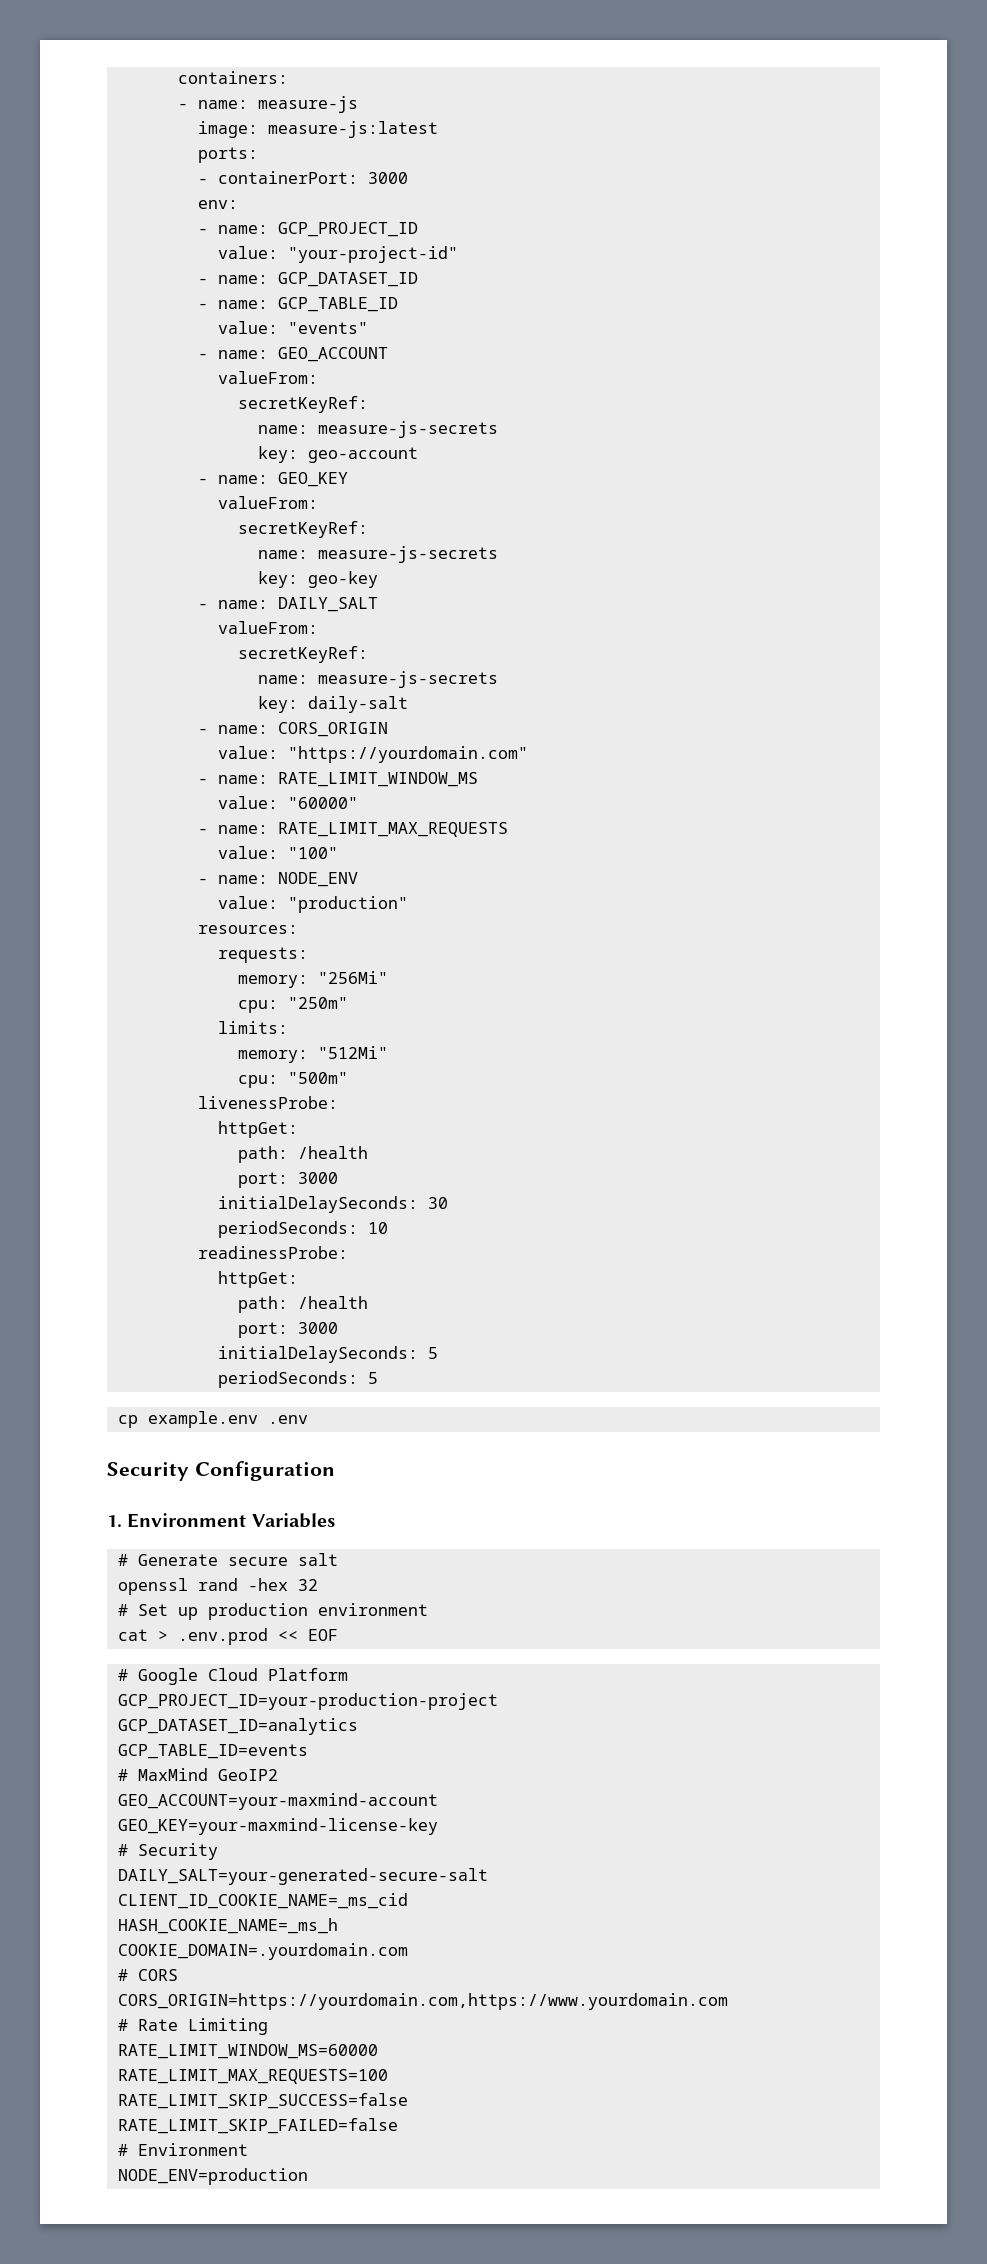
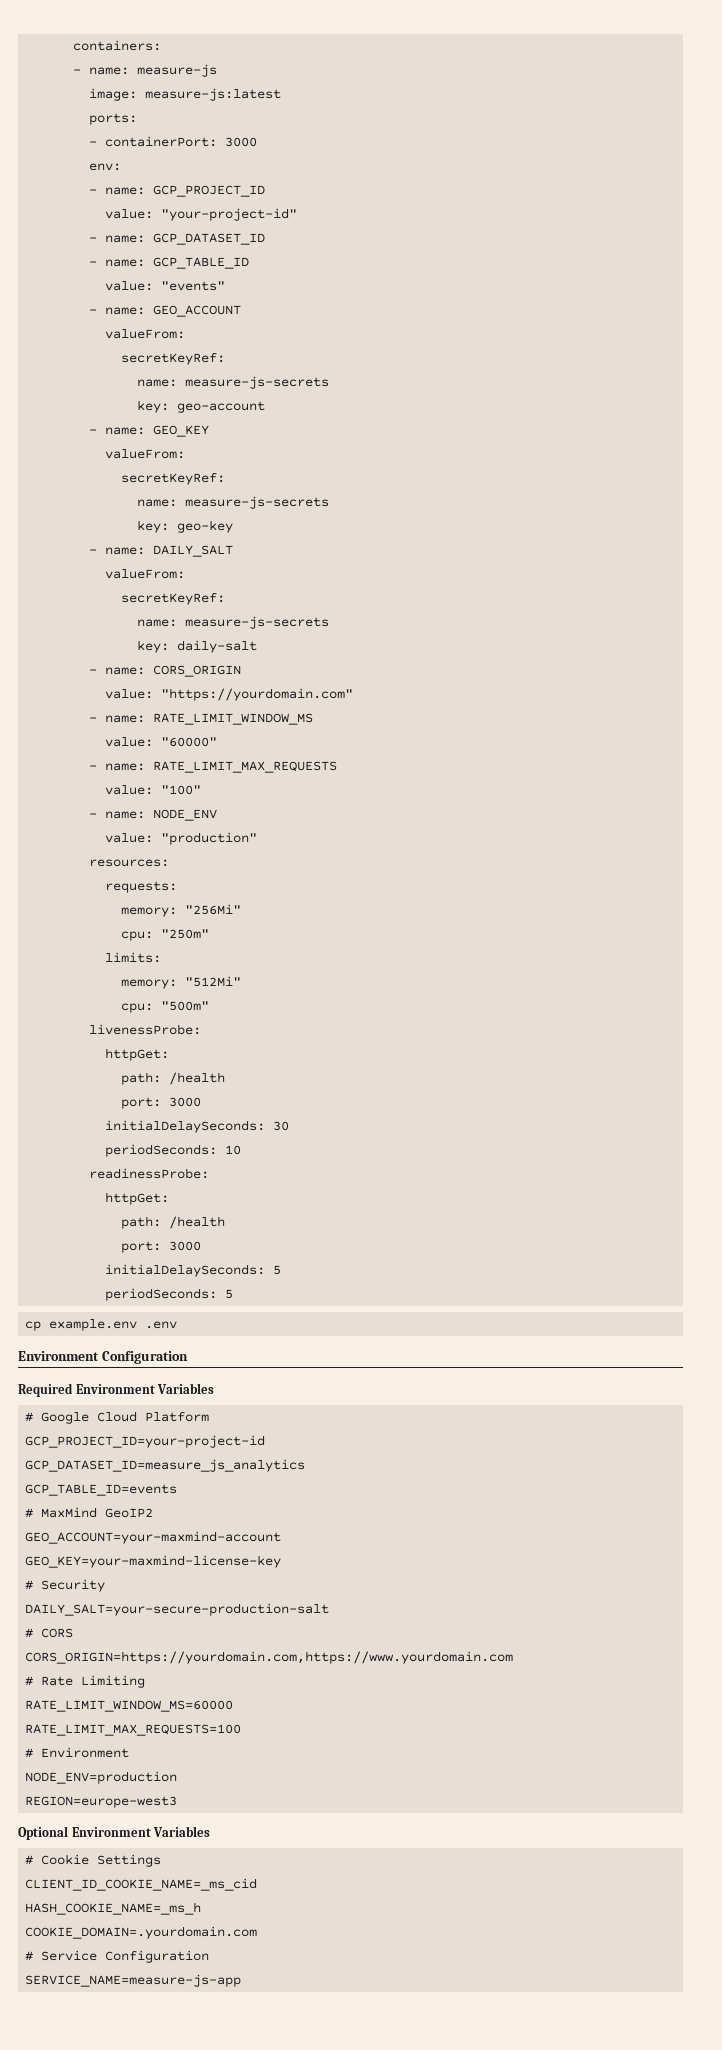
[107,1461,335,1481] [107,1513,335,1528] [118,1553,339,1566] [118,1578,319,1595] [118,1603,429,1620] [118,1628,339,1645] Security Configuration // 1. Environment Variables // # Generate secure salt // openssl rand -hex 32 // # Set up production environment // cat > .env.prod << EOF -> [18,1351,188,1364] [18,1383,215,1397] Environment Configuration // Required Environment Variables
[118,1693,499,1710] [118,1718,359,1735] GCP_PROJECT_ID=your-production-project // GCP_DATASET_ID=analytics -> [25,1435,266,1448] [25,1459,306,1472] GCP_PROJECT_ID=your-project-id // GCP_DATASET_ID=measure_js_analytics
[118,1868,489,1885] [118,1893,409,1909] [118,1918,339,1934] [118,1943,409,1960] DAILY_SALT=your-generated-secure-salt // CLIENT_ID_COOKIE_NAME=_ms_cid // HASH_COOKIE_NAME=_ms_h // COOKIE_DOMAIN=.yourdomain.com -> [25,1603,330,1616] DAILY_SALT=your-secure-production-salt
[118,2093,409,2109] [118,2118,399,2134] // RATE_LIMIT_SKIP_SUCCESS=false // RATE_LIMIT_SKIP_FAILED=false -> (242, 1730) none
(309, 2176) none -> [25,1796,178,1808] [18,1826,211,1840] [25,1854,162,1867] [25,1878,258,1891] [25,1902,202,1915] [25,1926,258,1939] [25,1950,210,1963] [25,1974,242,1987] // REGION=europe-west3 // Optional Environment Variables // # Cookie Settings // CLIENT_ID_COOKIE_NAME=_ms_cid // HASH_COOKIE_NAME=_ms_h // COOKIE_DOMAIN=.yourdomain.com // # Service Configuration // SERVICE_NAME=measure-js-app

